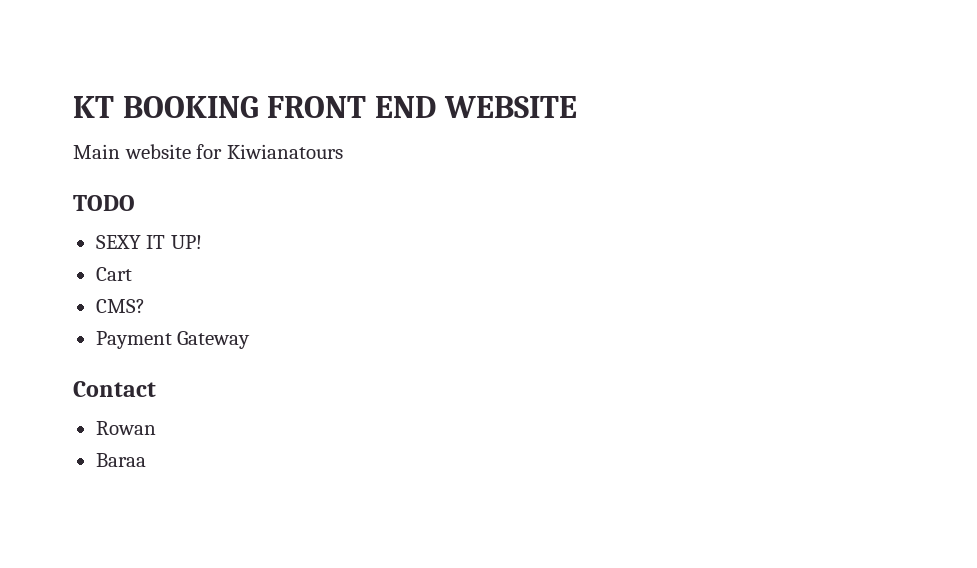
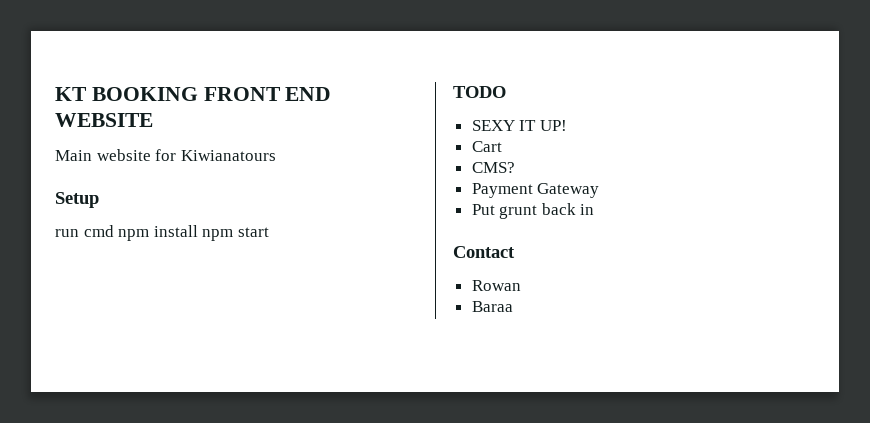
(343, 151) none -> [55,192,99,208] [55,225,269,241] // Setup // run cmd npm install npm start
(251, 340) none -> [471,203,595,219] // Put grunt back in

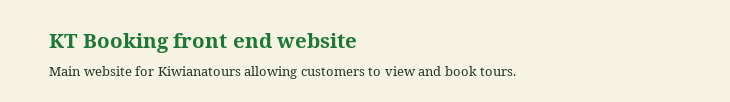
[91,87,332,101] [55,113,153,127] BOOKING FRONT END WEBSITE -> [82,33,358,53] Booking front end website
[55,192,99,208] [55,225,269,241] [453,86,506,98] [471,120,567,131] [471,141,502,152] [471,162,515,173] [471,183,600,198] [471,203,595,219] [453,246,515,258] [471,280,521,291] [471,301,513,312] // Setup // run cmd npm install npm start // TODO // SEXY IT UP! // Cart // CMS? // Payment Gateway // Put grunt back in // Contact // Rowan // Baraa -> [244,66,517,79] allowing customers to view and book tours.

